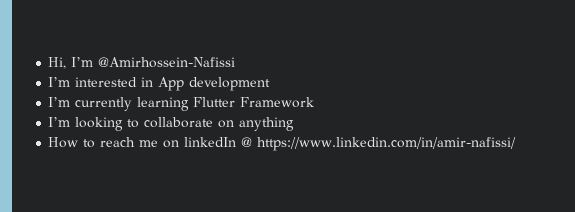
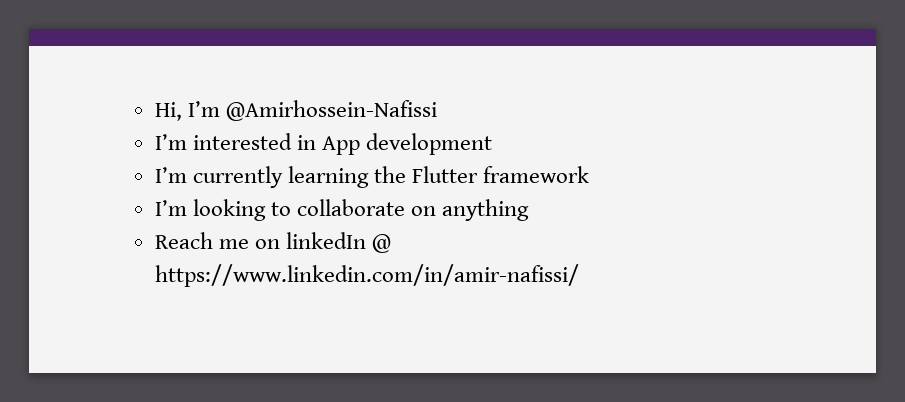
[193,97,315,108] Flutter Framework -> [373,166,590,183] the Flutter framework
[48,137,136,148] How to reach -> [154,232,213,249] Reach

